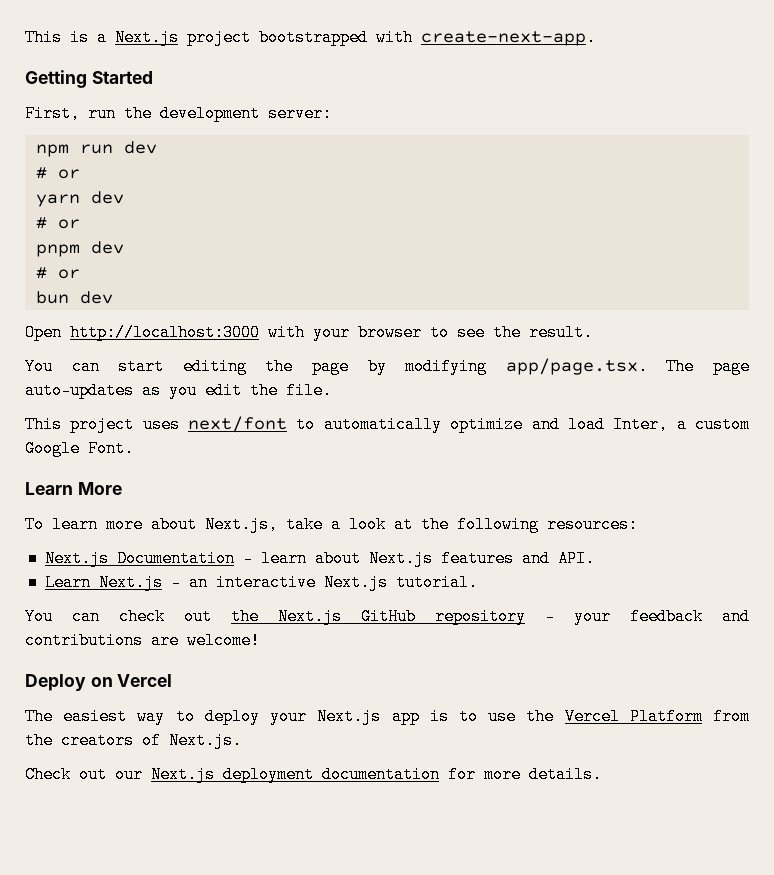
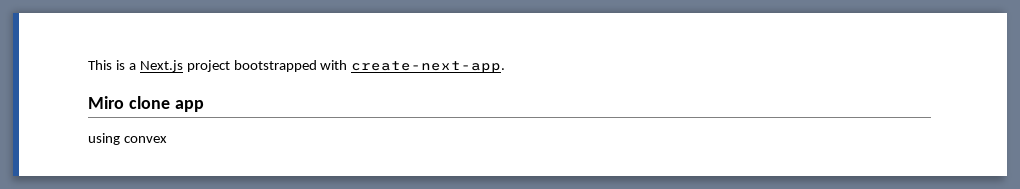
[25,70,153,88] [25,105,332,122] [35,141,157,157] [35,167,80,179] [35,191,124,207] [35,217,80,229] [35,241,124,257] [35,267,80,279] [35,291,113,304] [25,324,593,341] [25,358,751,375] [25,382,332,399] [25,416,751,433] [25,440,134,457] [25,482,122,495] [25,516,638,533] [44,550,595,567] [44,574,478,591] [25,608,750,625] [25,632,260,649] [25,674,173,691] [25,708,750,725] [25,732,242,749] [25,766,602,783] Getting Started // First, run the development server: // npm run dev // # or // yarn dev // # or // pnpm dev // # or // bun dev // Open http://localhost:3000 with your browser to see the result. // You can start editing the page by modifying app/page.tsx. The page auto-updates as you edit the file. // This project uses next/font to automatically optimize and load Inter, a custom Google Font. // Learn More // To learn more about Next.js, take a look at the following resources: // Next.js Documentation - learn about Next.js features and API. // Learn Next.js - an interactive Next.js tutorial. // You can check out the Next.js GitHub repository - your feedback and contributions are welcome! // Deploy on Vercel // The easiest way to deploy your Next.js app is to use the Vercel Platform from the creators of Next.js. // Check out our Next.js deployment documentation for more details. -> [88,96,204,112] [88,133,167,145] Miro clone app // using convex

